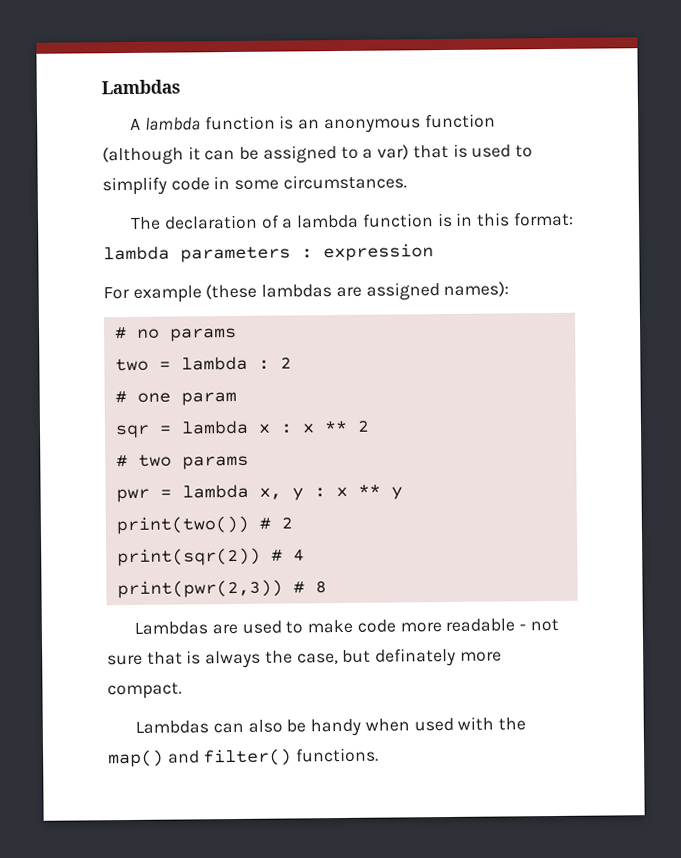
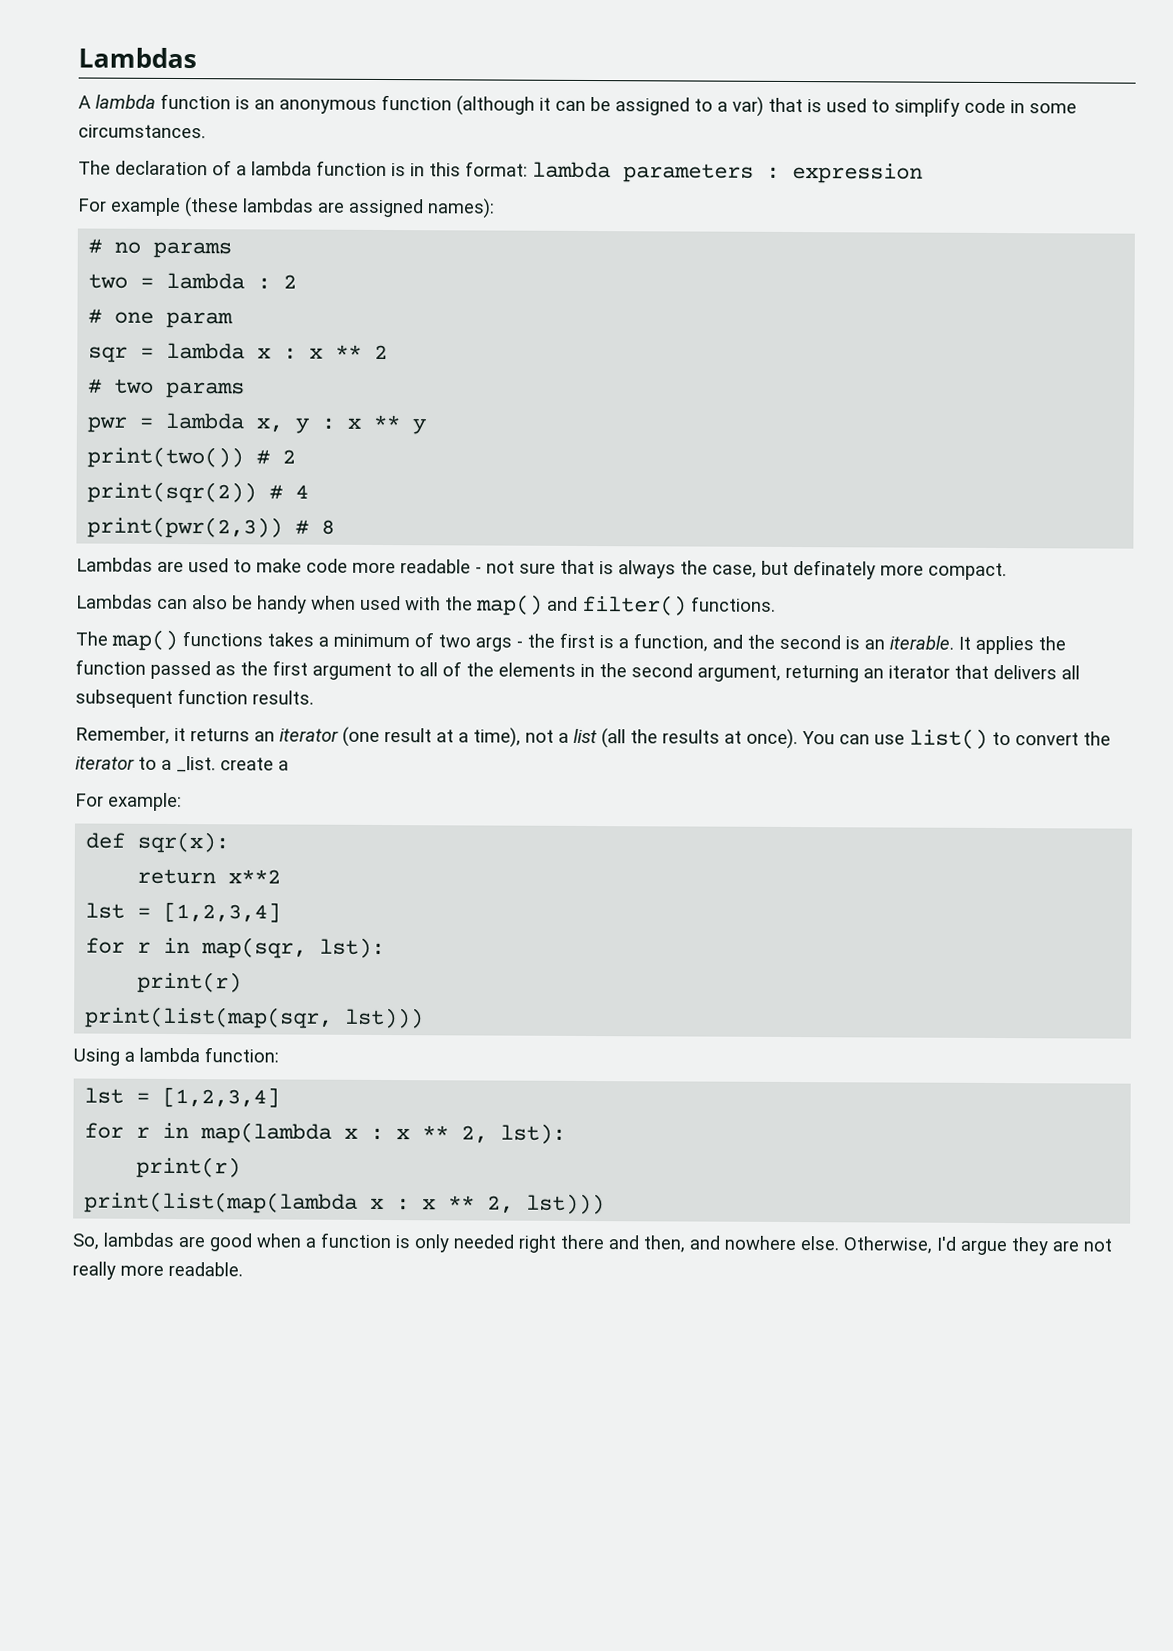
(380, 755) none -> [75,629,1066,655] [75,659,1080,683] [75,689,314,708] [75,726,1111,750] [75,755,289,773] [75,792,182,812] [85,831,230,854] [137,868,282,885] [85,901,282,923] [85,937,386,959] [137,971,243,994] [85,1006,425,1029] [73,1047,279,1066] [84,1086,281,1108] [84,1122,567,1144] [136,1156,242,1179] [84,1191,606,1215] [72,1232,1112,1256] [72,1261,243,1280] // The map() functions takes a minimum of two args - the first is a function, and the second is an iterable. It applies the function passed as the first argument to all of the elements in the second argument, returning an iterator that delivers all subsequent function results. // Remember, it returns an iterator (one result at a time), not a list (all the results at once). You can use list() to convert the iterator to a _list. create a // For example: // def sqr(x): // return x**2 // lst = [1,2,3,4] // for r in map(sqr, lst): // print(r) // print(list(map(sqr, lst))) // Using a lambda function: // lst = [1,2,3,4] // for r in map(lambda x : x ** 2, lst): // print(r) // print(list(map(lambda x : x ** 2, lst))) // So, lambdas are good when a function is only needed right there and then, and nowhere else. Otherwise, I'd argue they are not really more readable.

